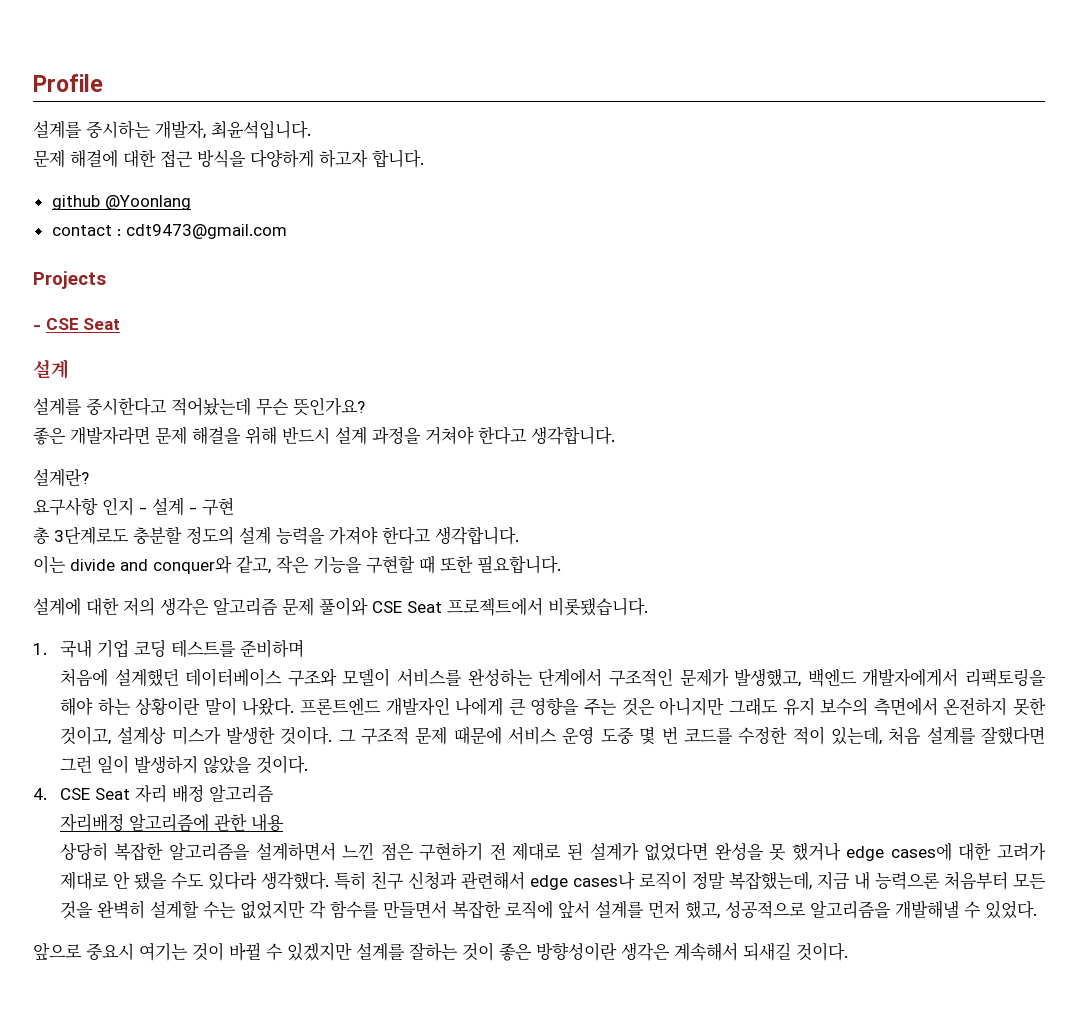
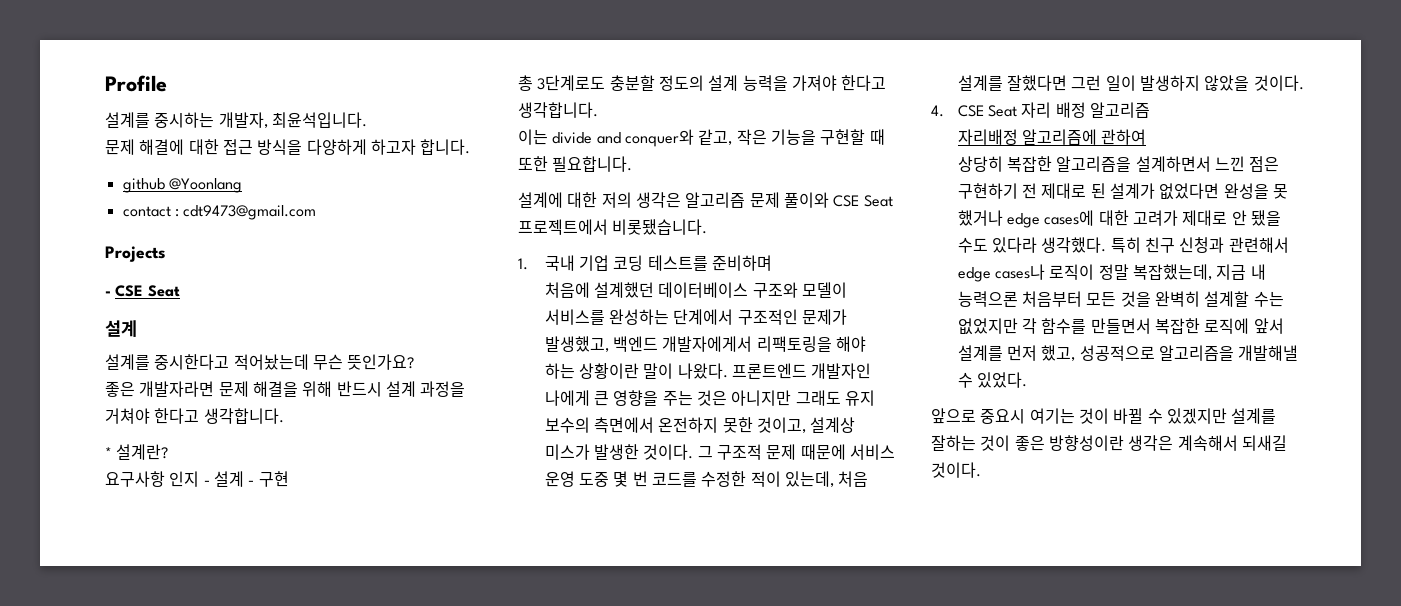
(615, 435) none -> [105,447,112,458] *
[213,813,284,832] 관한 내용 -> [1101,129,1147,145] 관하여

